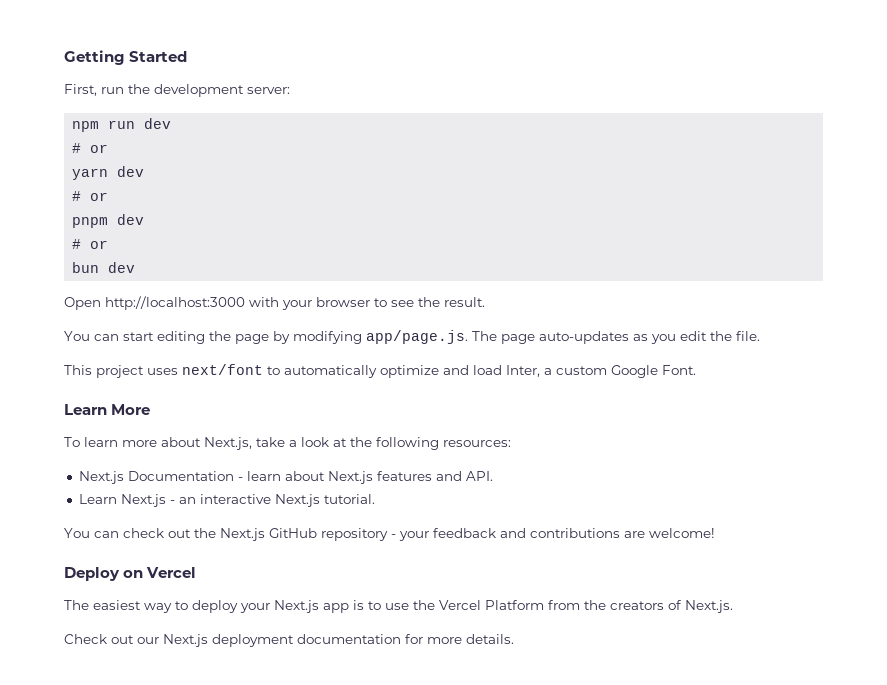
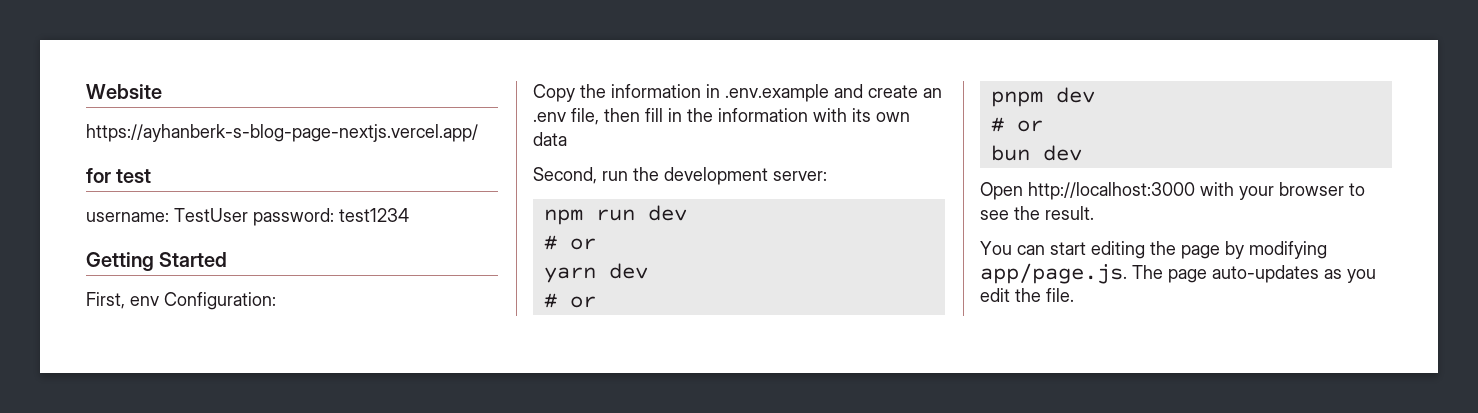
[64,50,188,65] [64,84,97,96] Getting Started // First, -> [86,84,162,99] [86,124,478,142] [86,168,152,183] [86,208,409,226] [86,252,228,271] [86,292,276,310] [533,84,942,102] [533,108,910,125] [533,132,567,146] [533,167,597,184] Website // https://ayhanberk-s-blog-page-nextjs.vercel.app/ // for test // username: TestUser password: test1234 // Getting Started // First, env Configuration: // Copy the information in .env.example and create an .env file, then fill in the information with its own data // Second,
[64,364,696,378] [64,404,151,415] [64,437,511,450] [78,471,493,484] [78,494,375,507] [64,528,715,541] [64,567,197,581] [64,600,733,613] [64,634,514,647] // This project uses next/font to automatically optimize and load Inter, a custom Google Font. // Learn More // To learn more about Next.js, take a look at the following resources: // Next.js Documentation - learn about Next.js features and API. // Learn Next.js - an interactive Next.js tutorial. // You can check out the Next.js GitHub repository - your feedback and contributions are welcome! // Deploy on Vercel // The easiest way to deploy your Next.js app is to use the Vercel Platform from the creators of Next.js. // Check out our Next.js deployment documentation for more details. -> (1074, 295) none

